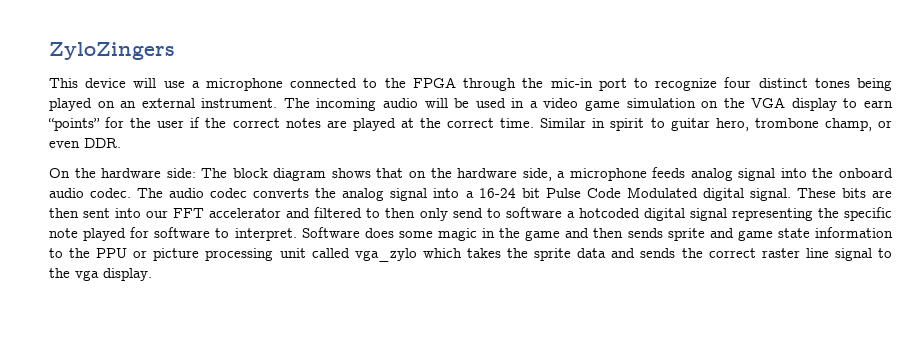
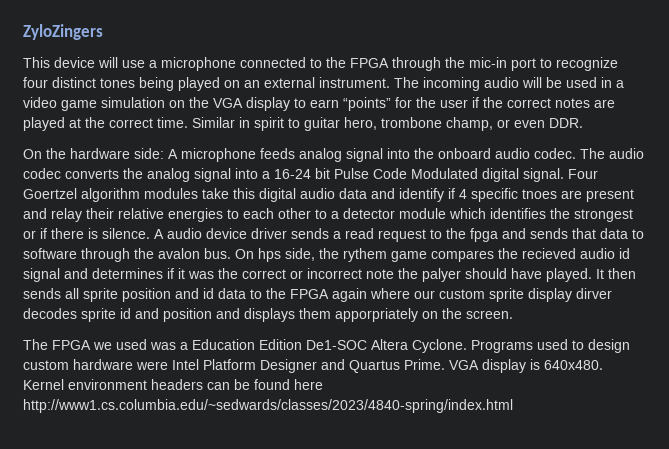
[201,168,566,181] The block diagram shows that on the hardware side, a -> [168,149,178,159] A
[796,188,892,198] [49,207,892,221] [49,227,894,241] [49,248,892,262] [49,268,152,281] These bits are then sent into our FFT accelerator and filtered to then only send to software a hotcoded digital signal representing the specific note played for software to interpret. Software does some magic in the game and then sends sprite and game state information to the PPU or picture processing unit called vga_zylo which takes the sprite data and sends the correct raster line signal to the vga display. -> [568,169,598,179] [23,188,634,202] [23,208,633,222] [23,228,644,242] [23,248,630,262] [23,268,636,282] [23,288,612,302] [23,308,513,322] [23,339,630,353] [23,359,603,373] [23,379,323,390] [23,399,513,413] Four Goertzel algorithm modules take this digital audio data and identify if 4 specific tnoes are present and relay their relative energies to each other to a detector module which identifies the strongest or if there is silence. A audio device driver sends a read request to the fpga and sends that data to software through the avalon bus. On hps side, the rythem game compares the recieved audio id signal and determines if it was the correct or incorrect note the palyer should have played. It then sends all sprite position and id data to the FPGA again where our custom sprite display dirver decodes sprite id and position and displays them apporpriately on the screen. // The FPGA we used was a Education Edition De1-SOC Altera Cyclone. Programs used to design custom hardware were Intel Platform Designer and Quartus Prime. VGA display is 640x480. Kernel environment headers can be found here http://www1.cs.columbia.edu/~sedwards/classes/2023/4840-spring/index.html

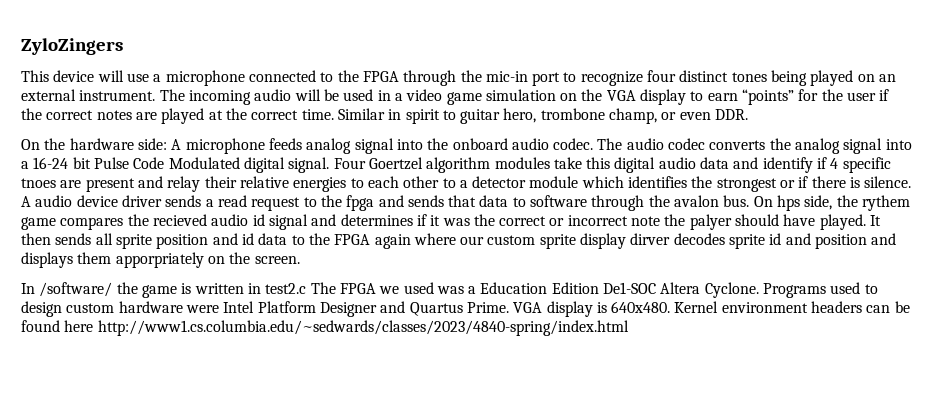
(513, 314) none -> [21,282,307,298] In /software/ the game is written in test2.c

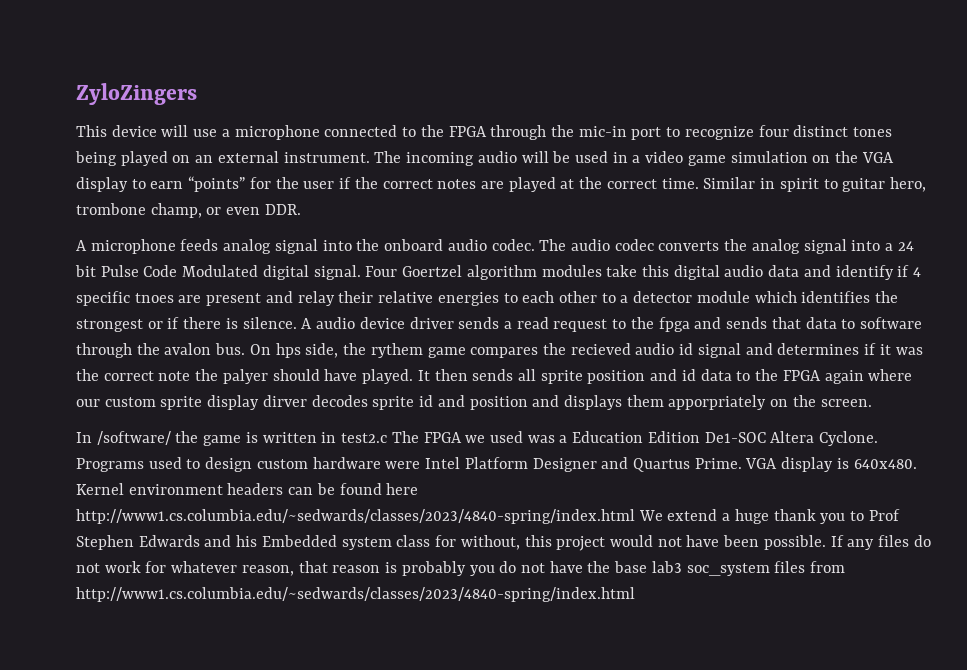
[21,138,167,150] On the hardware side: -> (301, 209) none
[33,157,69,169] 16-24 -> [897,241,914,251] 24
[549,215,628,226] or incorrect -> (154, 376) none
(629, 328) none -> [638,509,900,524] [76,535,931,551] [76,561,846,576] [76,587,635,602] We extend a huge thank you to Prof Stephen Edwards and his Embedded system class for without, this project would not have been possible. If any files do not work for whatever reason, that reason is probably you do not have the base lab3 soc_system files from http://www1.cs.columbia.edu/~sedwards/classes/2023/4840-spring/index.html

